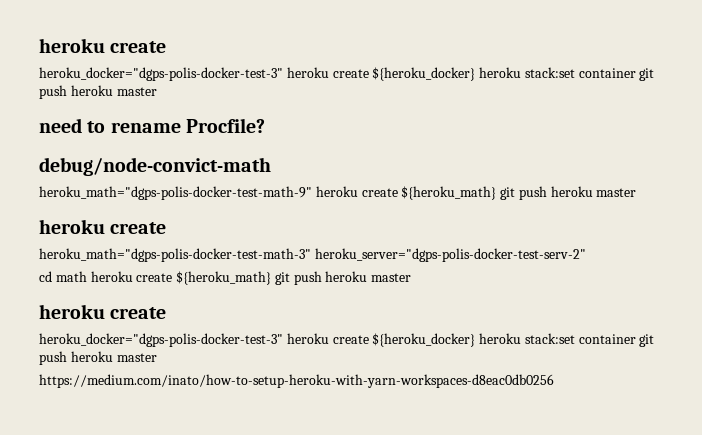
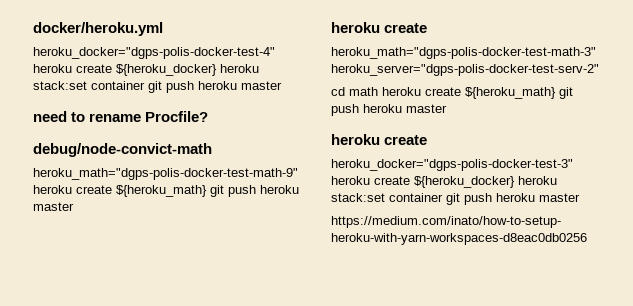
[39,38,167,53] [39,67,283,81] heroku create // heroku_docker="dgps-polis-docker-test-3" -> [33,22,163,36] [33,47,275,59] docker/heroku.yml // heroku_docker="dgps-polis-docker-test-4"

